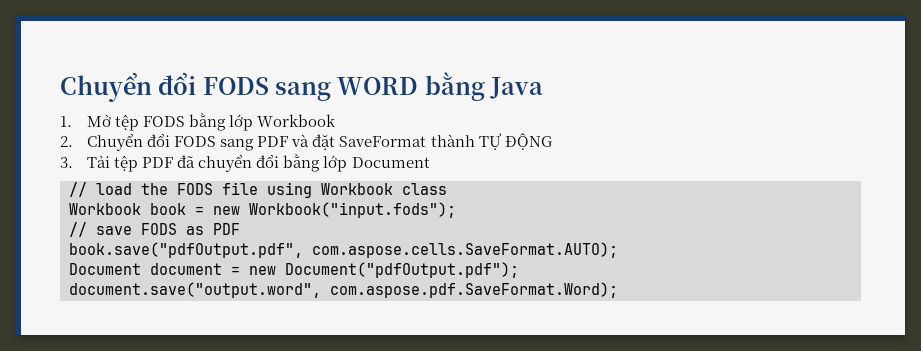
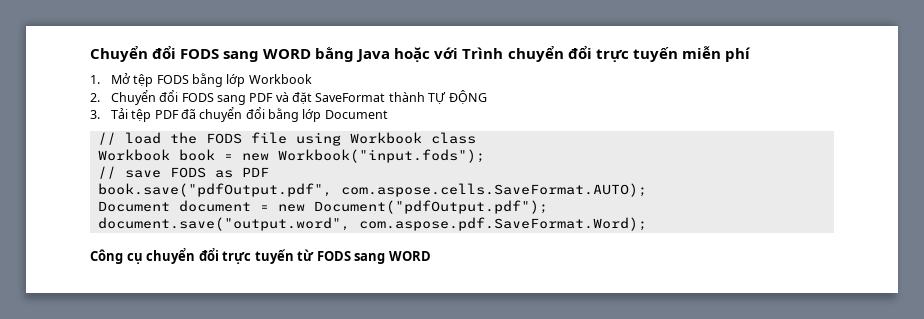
(544, 88) none -> [394,46,751,62] hoặc với Trình chuyển đổi trực tuyến miễn phí
(618, 290) none -> [90,248,431,264] // Công cụ chuyển đổi trực tuyến từ FODS sang WORD

